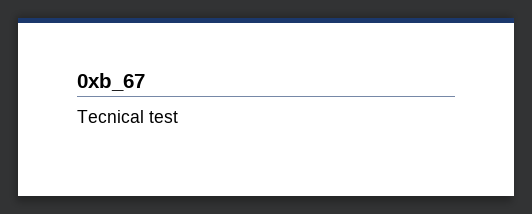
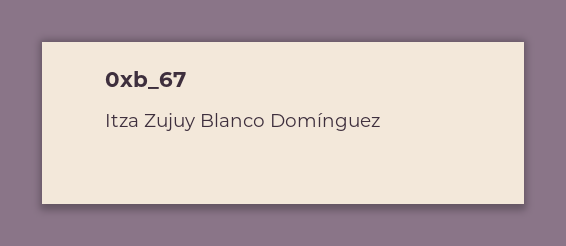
[77,110,178,123] Tecnical test -> [105,113,380,131] Itza Zujuy Blanco Domínguez

